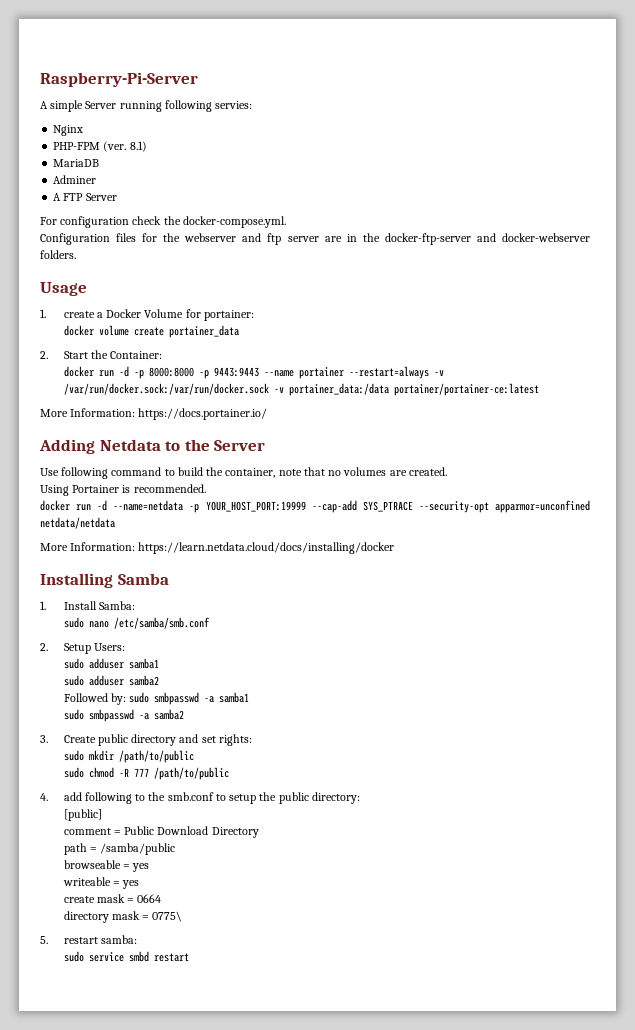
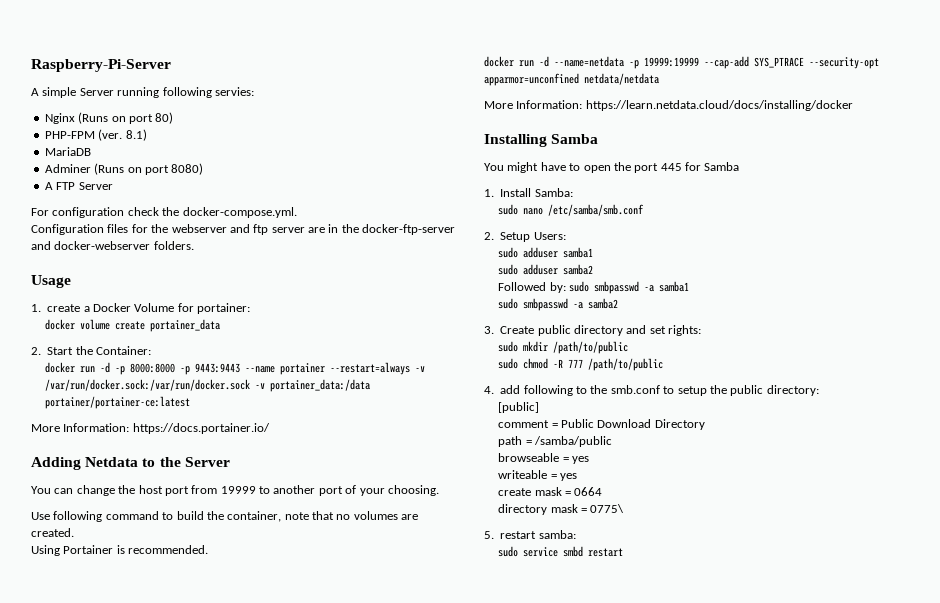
(84, 130) none -> [78,112,174,124] (Runs on port 80)
(97, 179) none -> [94,163,204,175] (Runs on port 8080)
(266, 445) none -> [31,485,439,496] // You can change the host port from 19999 to another port of your choosing.
[205,501,306,512] YOUR_HOST_PORT:19999 -> [644,57,699,67] 19999:19999
(169, 579) none -> [484,162,740,173] // You might have to open the port 445 for Samba

